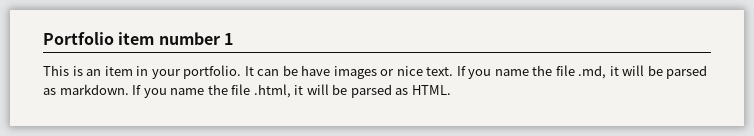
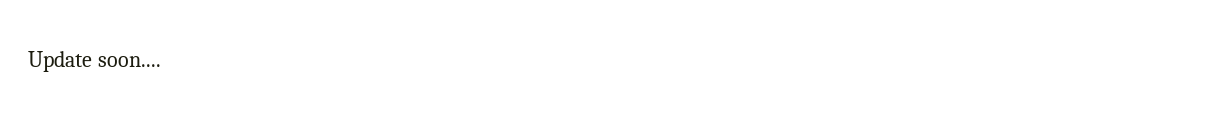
[43,32,233,45] [43,65,708,79] [43,84,451,98] Portfolio item number 1 // This is an item in your portfolio. It can be have images or nice text. If you name the file .md, it will be parsed as markdown. If you name the file .html, it will be parsed as HTML. -> [28,51,161,72] Update soon....

